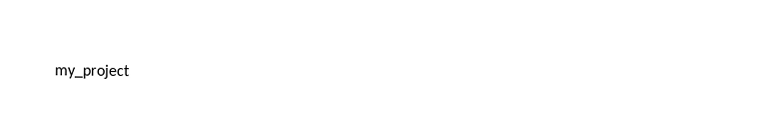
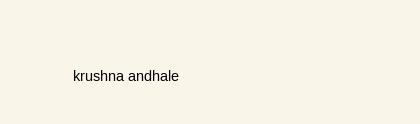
[54,64,130,80] my_project -> [73,70,179,81] krushna andhale

